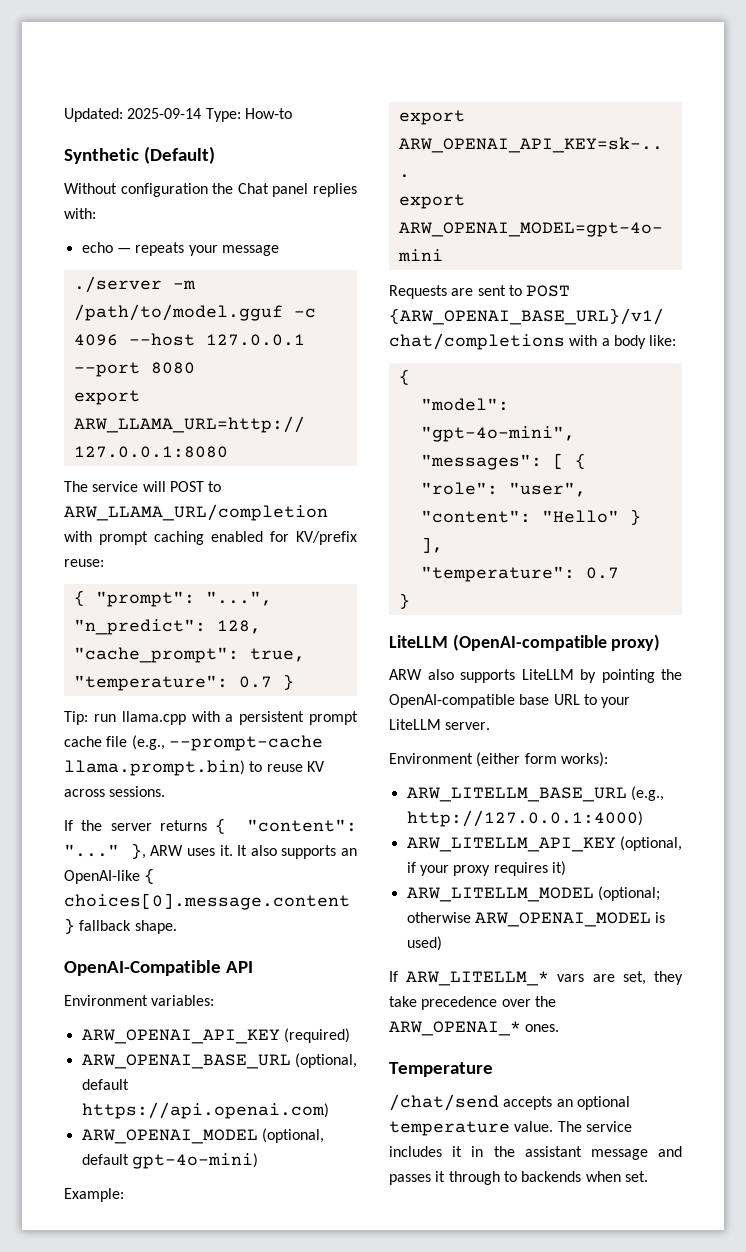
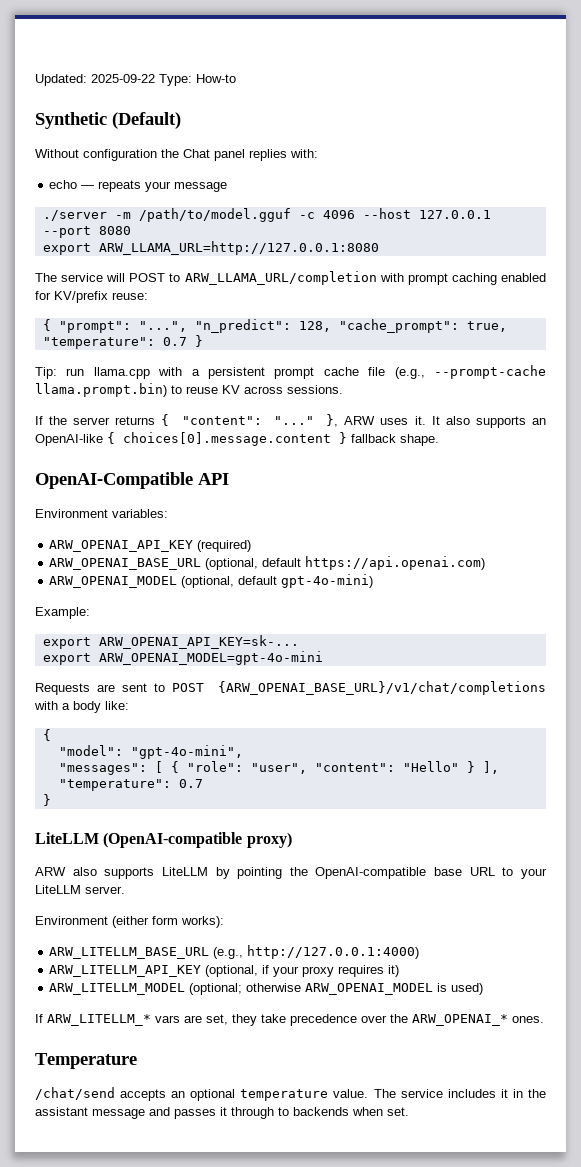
[127,108,202,119] 2025-09-14 -> [91,74,155,83] 2025-09-22

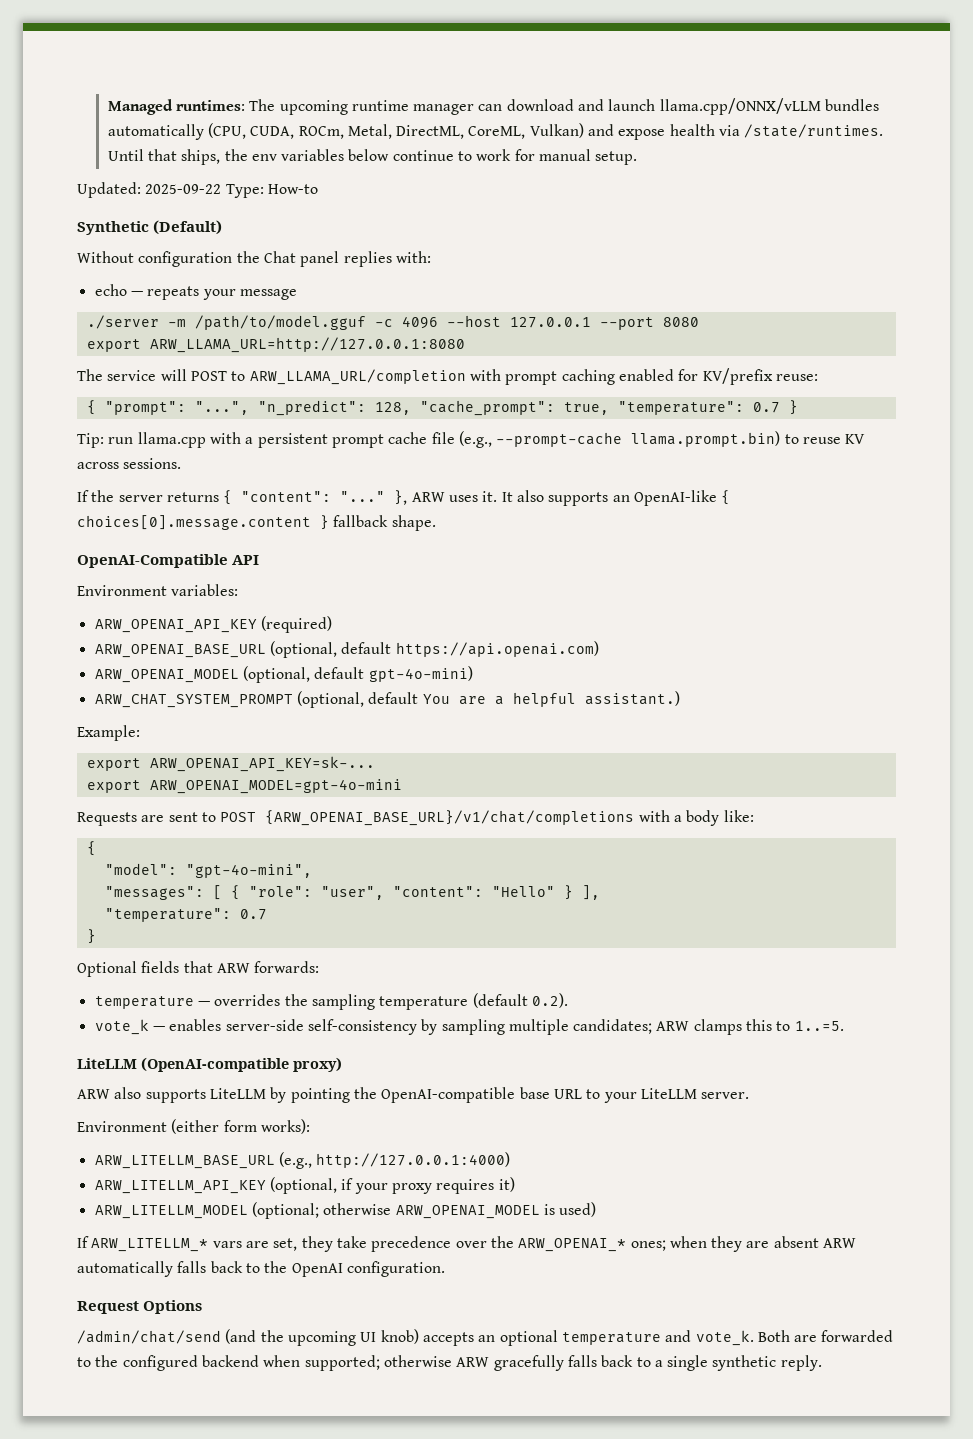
(35, 80) none -> [107,98,880,115] [107,123,884,140] [107,149,638,165] Managed runtimes: The upcoming runtime manager can download and launch llama.cpp/ONNX/vLLM bundles automatically (CPU, CUDA, ROCm, Metal, DirectML, CoreML, Vulkan) and expose health via /state/runtimes. Until that ships, the env variables below continue to work for manual setup. //
(374, 581) none -> [94,691,680,708] // ARW_CHAT_SYSTEM_PROMPT (optional, default You are a helpful assistant.)
(51, 800) none -> [77,961,320,977] [94,993,568,1010] [94,1019,844,1035] // Optional fields that ARW forwards: // temperature — overrides the sampling temperature (default 0.2). // vote_k — enables server-side self-consistency by sampling multiple candidates; ARW clamps this to 1..=5.
[512,1016,544,1023] [35,1053,137,1069] [35,1087,546,1101] [35,1107,409,1119] ones. // Temperature // /chat/send accepts an optional temperature value. The service includes it in the assistant message and passes it through to backends when set. -> [630,1236,857,1252] [77,1261,445,1277] [77,1300,203,1314] [77,1329,894,1346] [77,1355,822,1371] ones; when they are absent ARW automatically falls back to the OpenAI configuration. // Request Options // /admin/chat/send (and the upcoming UI knob) accepts an optional temperature and vote_k. Both are forwarded to the configured backend when supported; otherwise ARW gracefully falls back to a single synthetic reply.

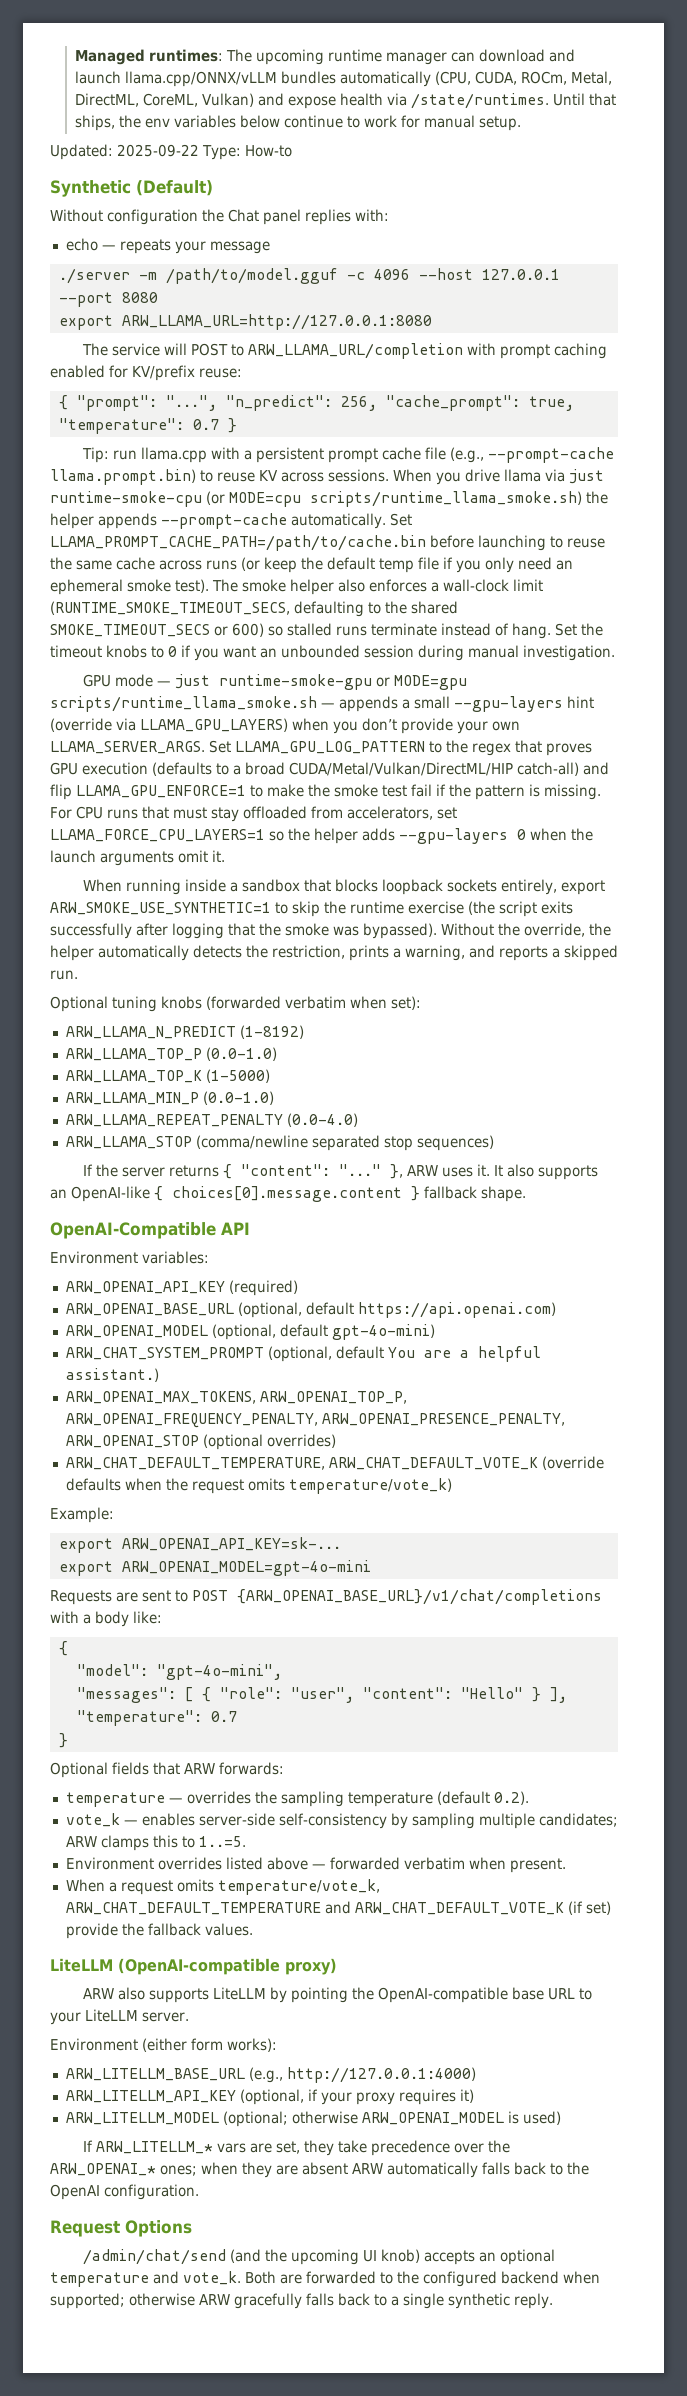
[374,402,411,415] 128, -> [340,396,377,411] 256,
(182, 463) none -> [393,469,604,485] [50,491,608,507] [50,513,412,529] [50,535,605,551] [50,557,573,573] [50,579,543,595] [50,601,458,617] [50,623,603,639] [50,645,615,661] [83,674,468,690] [50,696,594,712] [50,718,520,734] [50,740,592,756] [50,762,609,776] [50,784,601,800] [50,806,457,822] [50,828,593,844] [50,850,225,866] [83,879,606,895] [50,901,573,917] [50,923,611,939] [50,945,618,961] [50,970,78,980] [50,996,421,1012] [65,1025,304,1039] [65,1047,277,1061] [65,1069,270,1083] [65,1091,274,1105] [65,1113,358,1127] [65,1135,494,1151] When you drive llama via just runtime-smoke-cpu (or MODE=cpu scripts/runtime_llama_smoke.sh) the helper appends --prompt-cache automatically. Set LLAMA_PROMPT_CACHE_PATH=/path/to/cache.bin before launching to reuse the same cache across runs (or keep the default temp file if you only need an ephemeral smoke test). The smoke helper also enforces a wall-clock limit (RUNTIME_SMOKE_TIMEOUT_SECS, defaulting to the shared SMOKE_TIMEOUT_SECS or 600) so stalled runs terminate instead of hang. Set the timeout knobs to 0 if you want an unbounded session during manual investigation. // GPU mode — just runtime-smoke-gpu or MODE=gpu scripts/runtime_llama_smoke.sh — appends a small --gpu-layers hint (override via LLAMA_GPU_LAYERS) when you don’t provide your own LLAMA_SERVER_ARGS. Set LLAMA_GPU_LOG_PATTERN to the regex that proves GPU execution (defaults to a broad CUDA/Metal/Vulkan/DirectML/HIP catch-all) and flip LLAMA_GPU_ENFORCE=1 to make the smoke test fail if the pattern is missing. For CPU runs that must stay offloaded from accelerators, set LLAMA_FORCE_CPU_LAYERS=1 so the helper adds --gpu-layers 0 when the launch arguments omit it. // When running inside a sandbox that blocks loopback sockets entirely, export ARW_SMOKE_USE_SYNTHETIC=1 to skip the runtime exercise (the script exits successfully after logging that the smoke was bypassed). Without the override, the helper automatically detects the restriction, prints a warning, and reports a skipped run. // Optional tuning knobs (forwarded verbatim when set): // ARW_LLAMA_N_PREDICT (1-8192) // ARW_LLAMA_TOP_P (0.0-1.0) // ARW_LLAMA_TOP_K (1-5000) // ARW_LLAMA_MIN_P (0.0-1.0) // ARW_LLAMA_REPEAT_PENALTY (0.0-4.0) // ARW_LLAMA_STOP (comma/newline separated stop sequences)
(680, 698) none -> [65,1391,407,1404] [65,1413,565,1428] [65,1434,336,1450] [65,1456,604,1470] [65,1478,452,1494] // ARW_OPENAI_MAX_TOKENS, ARW_OPENAI_TOP_P, ARW_OPENAI_FREQUENCY_PENALTY, ARW_OPENAI_PRESENCE_PENALTY, ARW_OPENAI_STOP (optional overrides) // ARW_CHAT_DEFAULT_TEMPERATURE, ARW_CHAT_DEFAULT_VOTE_K (override defaults when the request omits temperature/vote_k)
(844, 1026) none -> [65,1857,566,1873] [65,1879,380,1895] [65,1901,611,1915] [65,1923,253,1939] // Environment overrides listed above — forwarded verbatim when present. // When a request omits temperature/vote_k, ARW_CHAT_DEFAULT_TEMPERATURE and ARW_CHAT_DEFAULT_VOTE_K (if set) provide the fallback values.

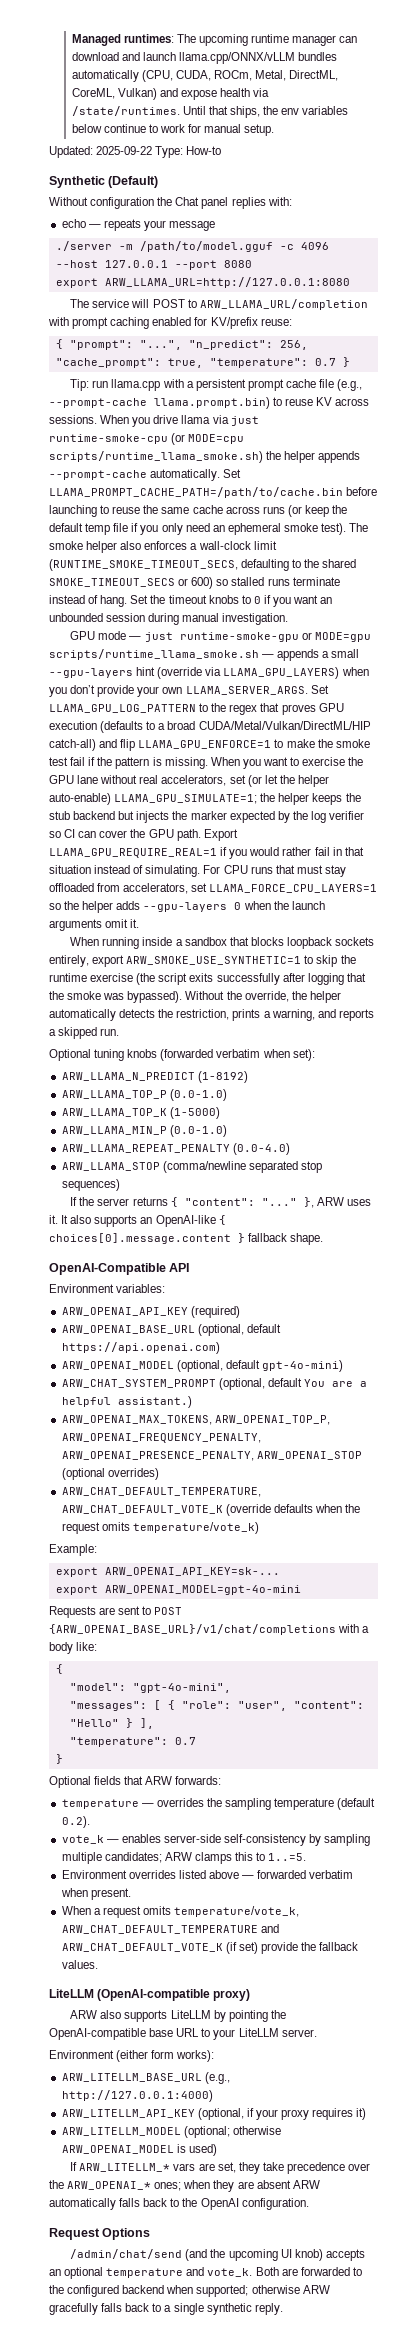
(601, 792) none -> [210,757,364,769] [49,775,329,787] [49,793,361,805] [49,811,365,823] [49,829,238,841] [49,847,364,859] [49,865,201,877] When you want to exercise the GPU lane without real accelerators, set (or let the helper auto-enable) LLAMA_GPU_SIMULATE=1; the helper keeps the stub backend but injects the marker expected by the log verifier so CI can cover the GPU path. Export LLAMA_GPU_REQUIRE_REAL=1 if you would rather fail in that situation instead of simulating.

